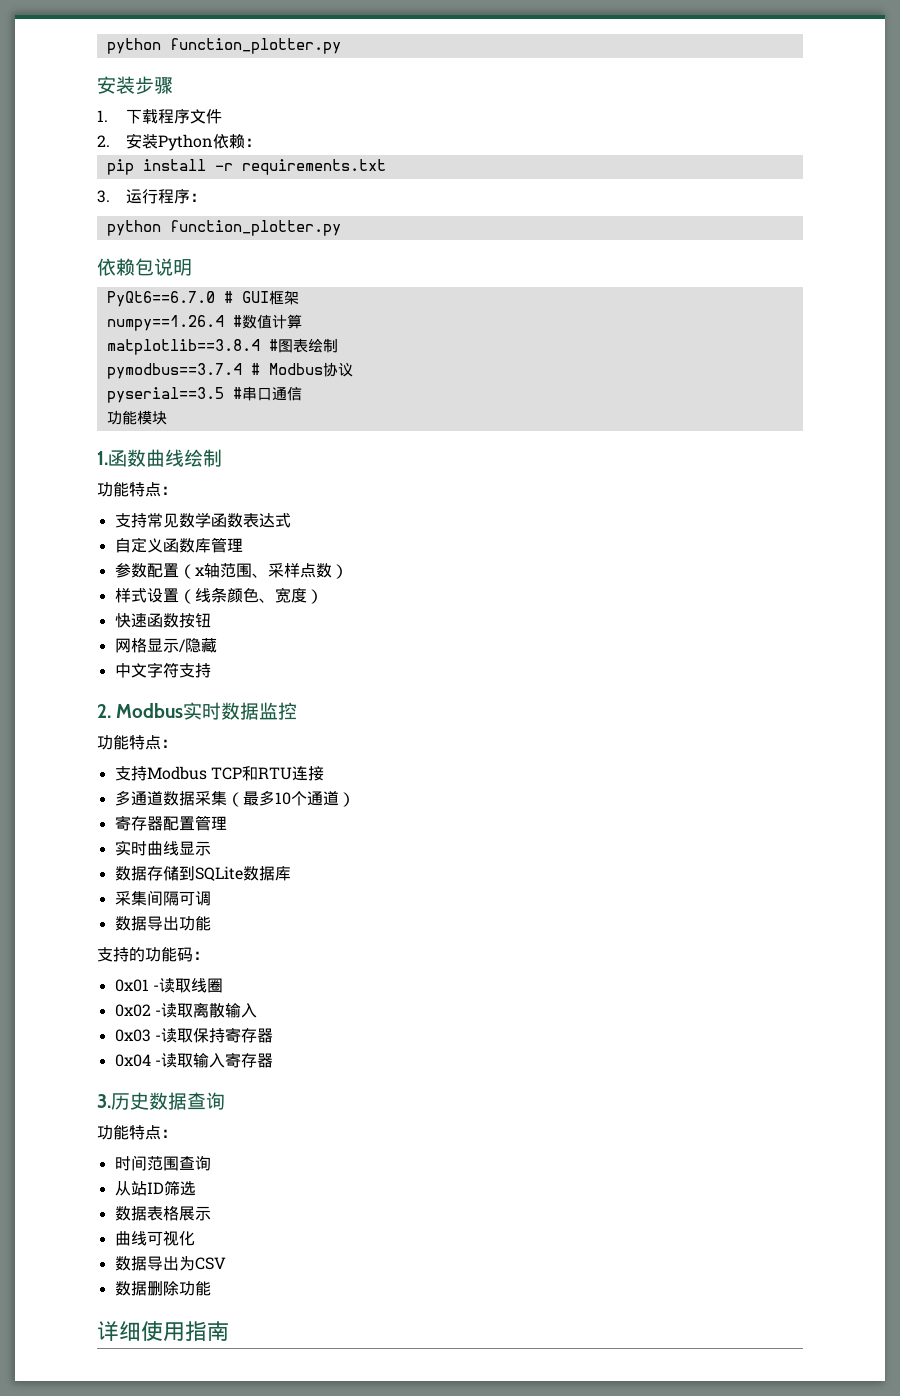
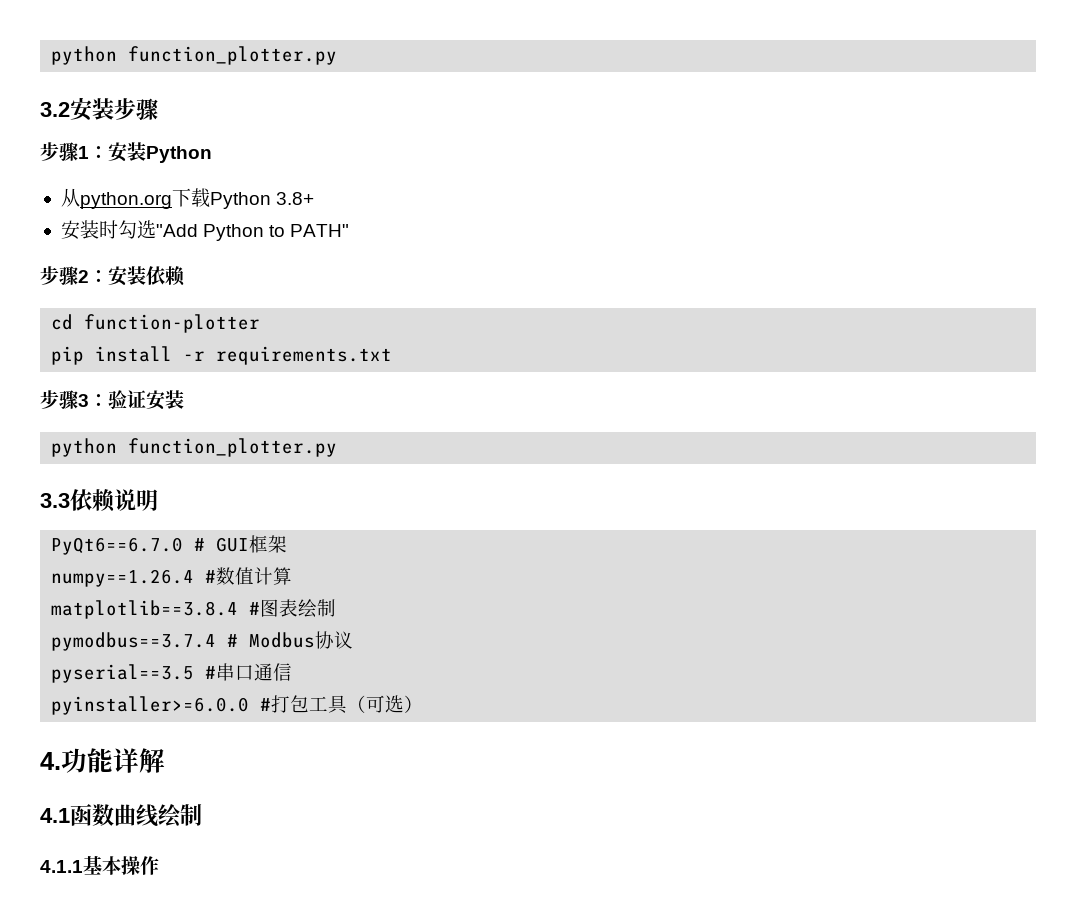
[106,38,341,54] python function_plotter.py // -> [51,46,338,65] [40,102,70,117] python function_plotter.py // 3.2
[97,109,223,124] [97,133,262,151] 1.下载程序文件 // 2.安装Python依赖： -> [40,142,212,163] [60,188,315,209] [60,220,350,241] [40,266,185,286] [51,314,261,333] 步骤1：安装Python // 从python.org下载Python 3.8+ // 安装时勾选"Add Python to PATH" // 步骤2：安装依赖 // cd function-plotter
[97,189,207,204] [106,220,341,236] [97,258,154,276] 3.运行程序： // python function_plotter.py // 依赖包 -> [40,390,184,410] [51,438,338,457] [40,489,115,512] 步骤3：验证安装 // python function_plotter.py // 3.3依赖
[106,410,167,425] [97,449,222,467] [97,482,177,497] [114,512,291,528] [114,537,243,553] [114,563,348,579] [114,587,323,604] [114,613,211,628] [114,638,217,653] [114,662,211,678] [97,702,298,720] [97,735,177,750] [114,766,324,781] [114,790,355,807] [114,815,227,831] [114,840,211,856] [114,866,291,881] [114,890,211,906] [114,916,211,931] [97,947,209,962] [114,978,223,993] [114,1002,257,1018] [114,1027,273,1043] [114,1052,273,1068] [97,1092,225,1110] [97,1125,177,1140] [114,1155,211,1171] [114,1180,196,1196] [114,1206,211,1221] [114,1230,195,1246] [114,1256,226,1271] [114,1281,211,1296] [97,1321,229,1341] 功能模块 // 1.函数曲线绘制 // 功能特点： // 支持常见数学函数表达式 // 自定义函数库管理 // 参数配置（x轴范围、采样点数） // 样式设置（线条颜色、宽度） // 快速函数按钮 // 网格显示/隐藏 // 中文字符支持 // 2. Modbus实时数据监控 // 功能特点： // 支持Modbus TCP和RTU连接 // 多通道数据采集（最多10个通道） // 寄存器配置管理 // 实时曲线显示 // 数据存储到SQLite数据库 // 采集间隔可调 // 数据导出功能 // 支持的功能码： // 0x01 -读取线圈 // 0x02 -读取离散输入 // 0x03 -读取保持寄存器 // 0x04 -读取输入寄存器 // 3.历史数据查询 // 功能特点： // 时间范围查询 // 从站ID筛选 // 数据表格展示 // 曲线可视化 // 数据导出为CSV // 数据删除功能 // 详细使用指南 -> [51,695,424,715] [40,748,165,773] [40,804,202,828] [40,856,159,875] pyinstaller>=6.0.0 #打包工具（可选） // 4.功能详解 // 4.1函数曲线绘制 // 4.1.1基本操作

